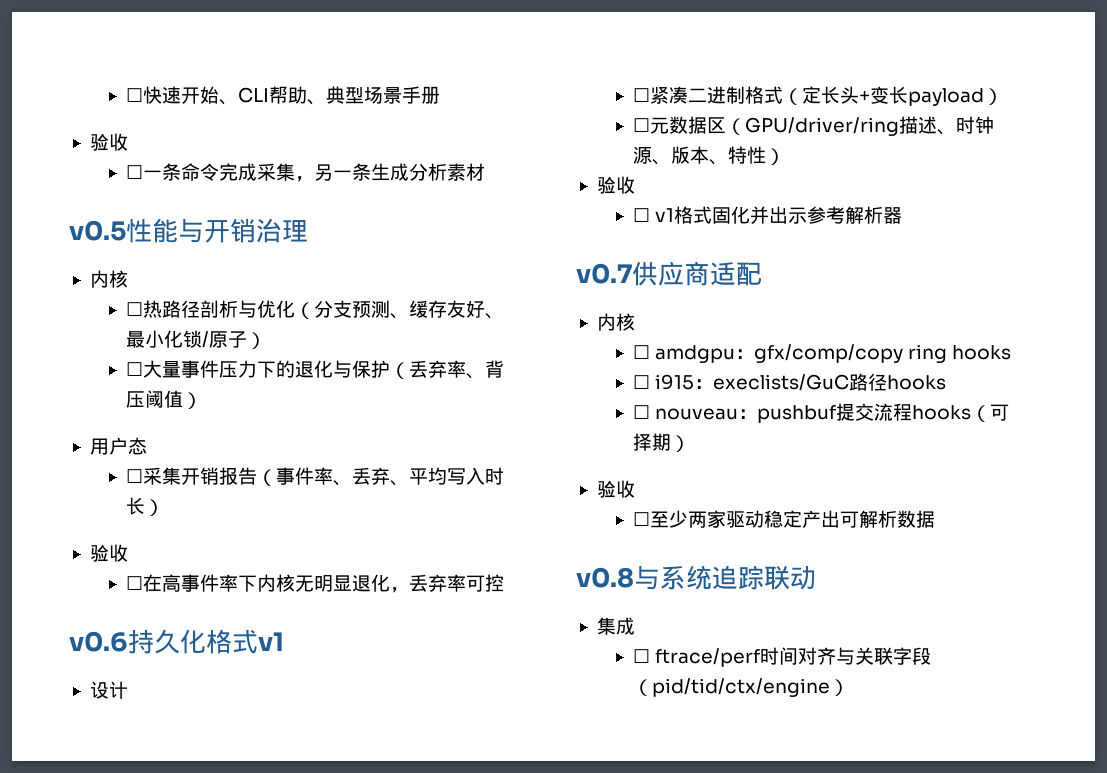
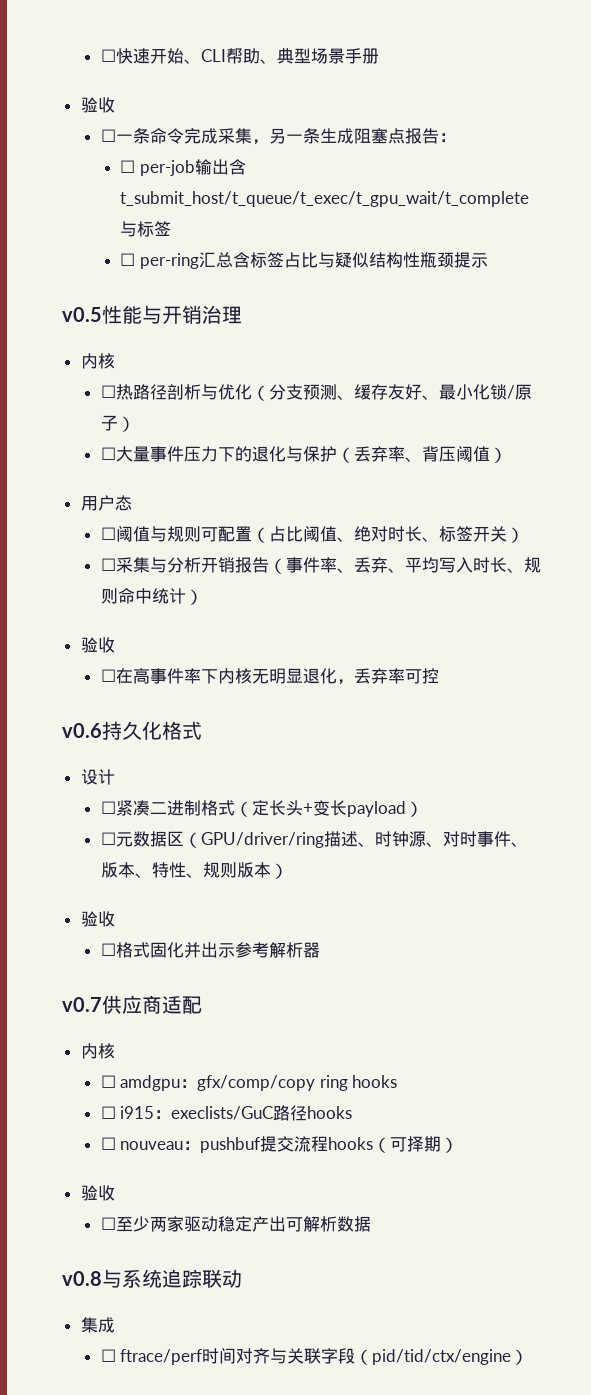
[409,163,486,181] 分析素材 -> [353,128,456,144] [120,159,246,176] [120,191,530,207] [120,221,172,237] [120,252,488,269] 阻塞点报告： // ☐ per-job输出含t_submit_host/t_queue/t_exec/t_gpu_wait/t_complete与标签 // ☐ per-ring汇总含标签占比与疑似结构性瓶颈提示
(147, 446) none -> [100,526,524,543] // ☐阈值与规则可配置（占比阈值、绝对时长、标签开关）
(182, 476) none -> [149,557,201,573] 与分析
(146, 506) none -> [506,557,541,573] [100,588,186,604] 、规则命中统计
[258,632,284,651] v1 -> (202, 730) none
[671,146,786,165] [596,176,635,194] [633,208,675,222] 版本、特性） // 验收 // ☐ v1 -> [442,831,528,847] [100,862,288,879] [80,911,115,927] [100,943,116,956] 对时事件、版本、特性、规则版本） // 验收 // ☐

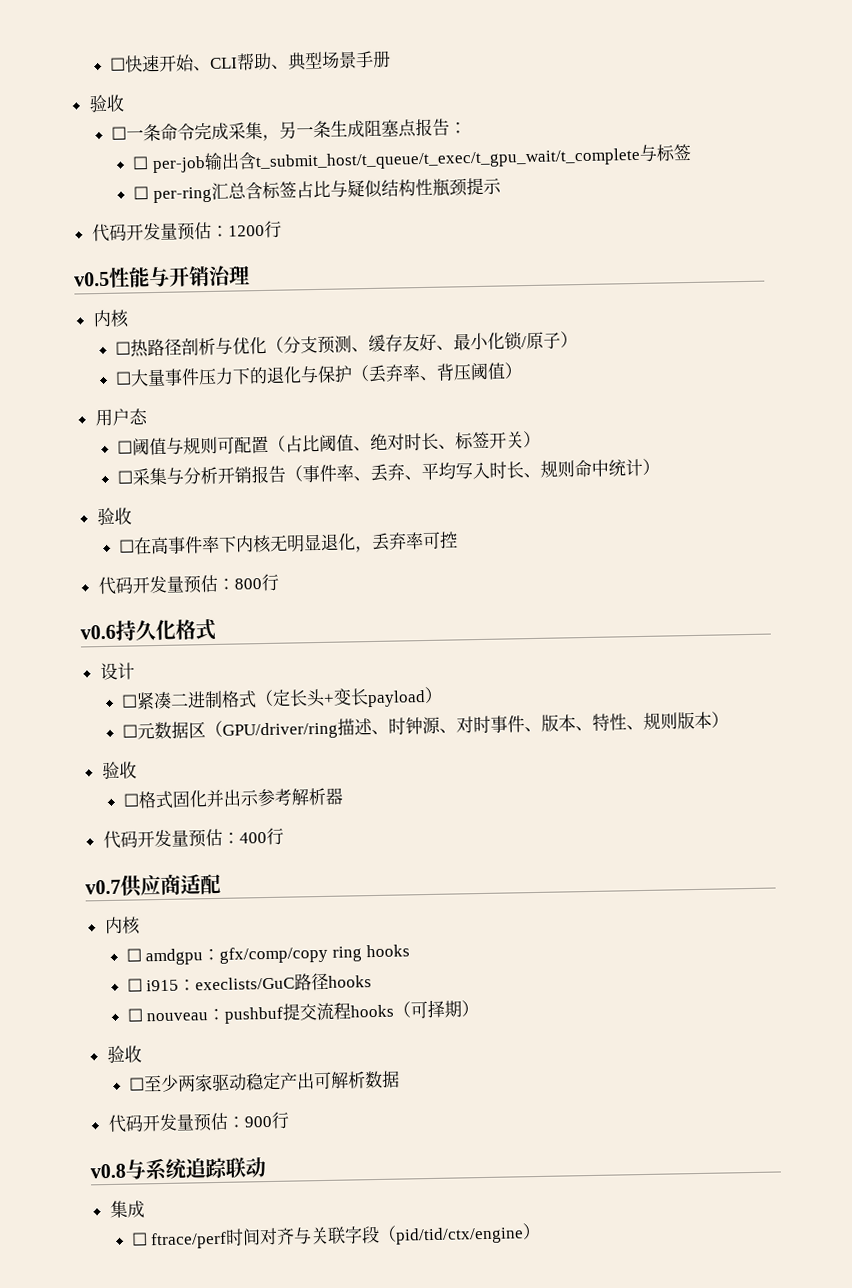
(488, 260) none -> [91,220,282,243] // 代码开发量预估：1200行
(439, 676) none -> [97,573,279,596] // 代码开发量预估：800行
(320, 950) none -> [102,827,284,850] // 代码开发量预估：400行
(371, 1224) none -> [107,1111,290,1134] // 代码开发量预估：900行

